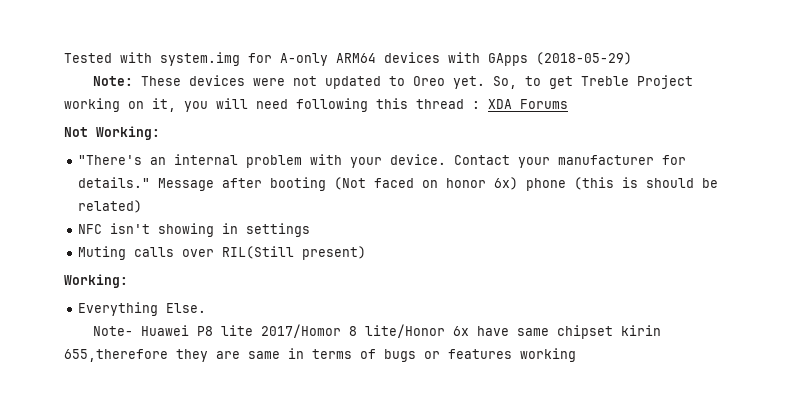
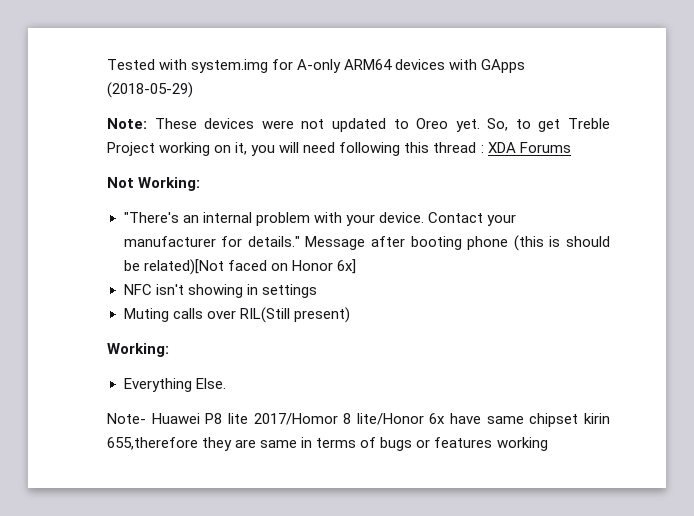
[334,177,519,190] (Not faced on honor 6x) -> (462, 243) none
[78,200,143,213] related) -> [143,259,356,275] related)[Not faced on Honor 6x]

